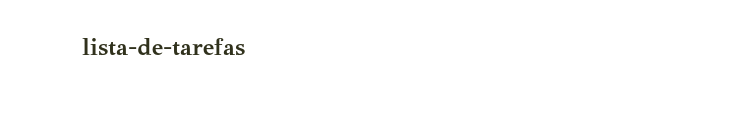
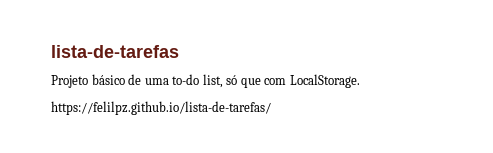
(245, 47) none -> [51,74,360,88] [51,101,271,115] // Projeto básico de uma to-do list, só que com LocalStorage. // https://felilpz.github.io/lista-de-tarefas/

